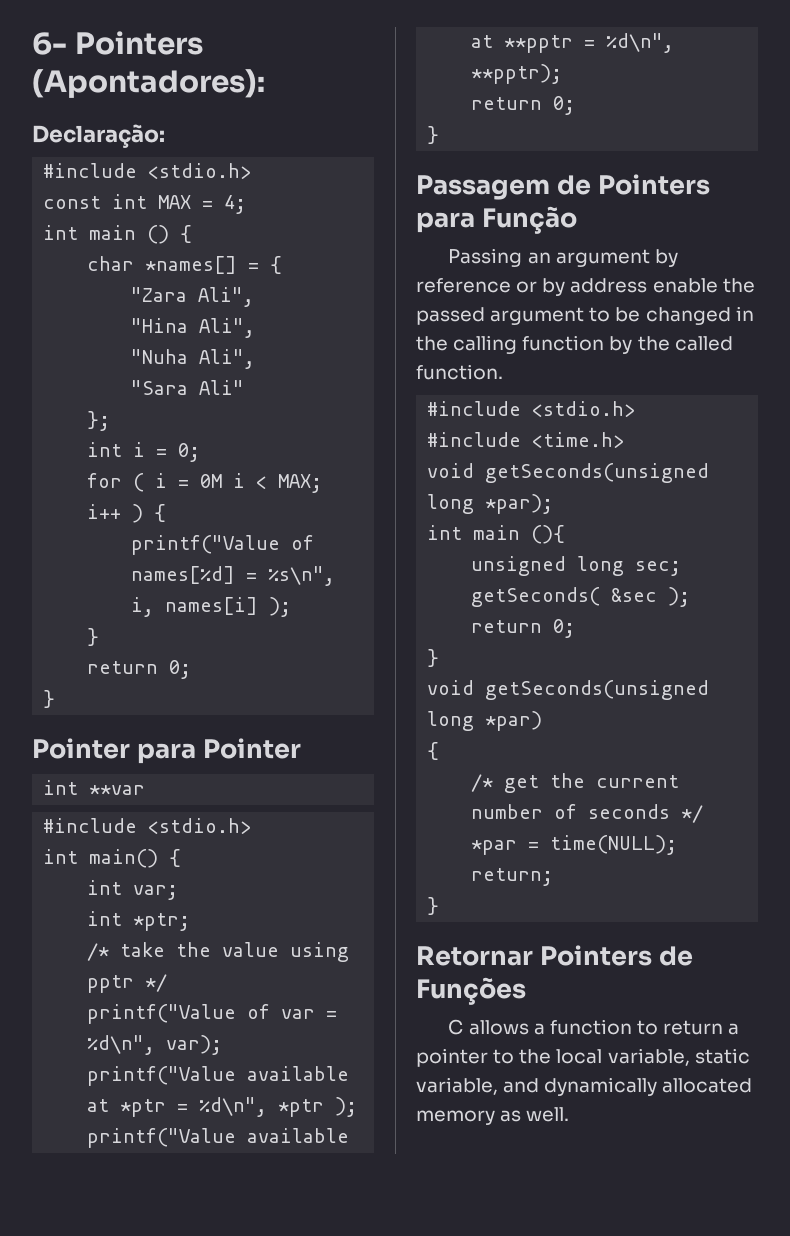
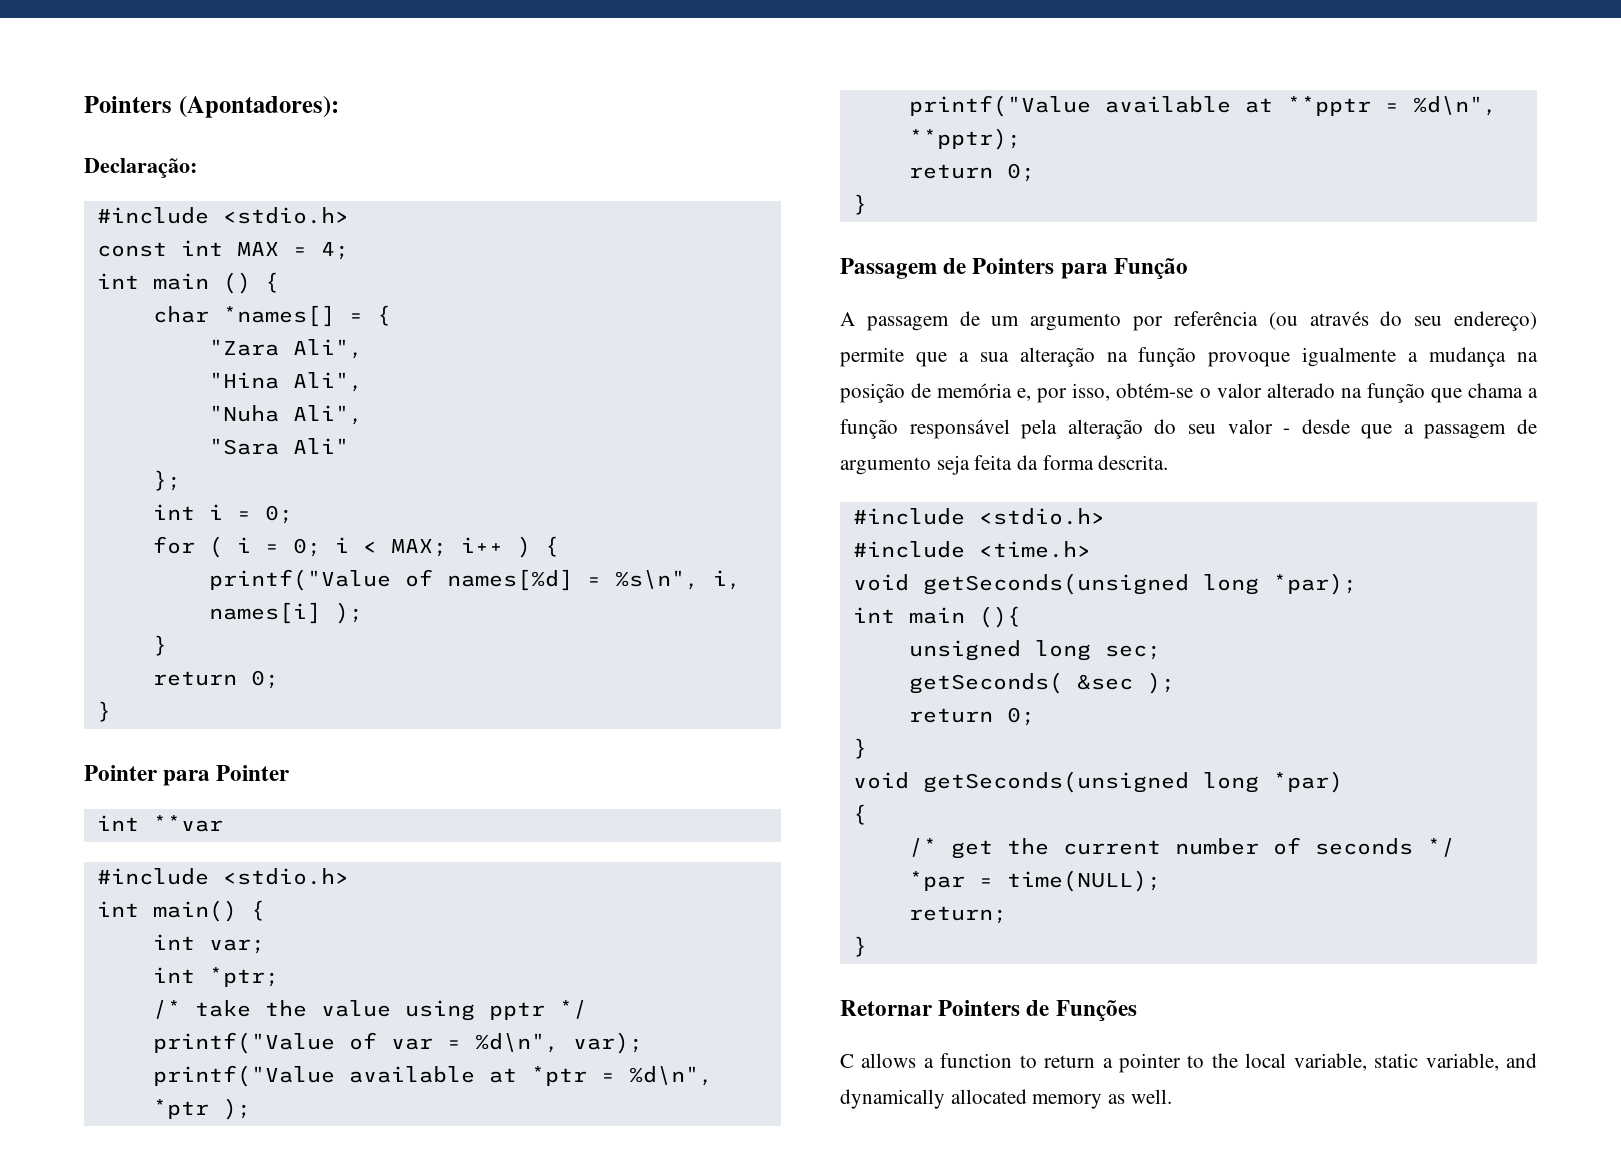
[32,32,67,55] 6- -> (84, 104) none
[200,474,223,488] 0M -> [292,538,321,557] 0;
[448,248,678,267] [416,278,755,296] [416,306,754,325] [416,335,733,354] [416,364,503,380] Passing an argument by reference or by address enable the passed argument to be changed in the calling function by the called function. -> [840,311,1537,331] [840,347,1538,367] [840,383,1538,403] [840,419,1537,439] [840,455,1169,475] A passagem de um argumento por referência (ou através do seu endereço) permite que a sua alteração na função provoque igualmente a mudança na posição de memória e, por isso, obtém-se o valor alterado na função que chama a função responsável pela alteração do seu valor - desde que a passagem de argumento seja feita da forma descrita.

